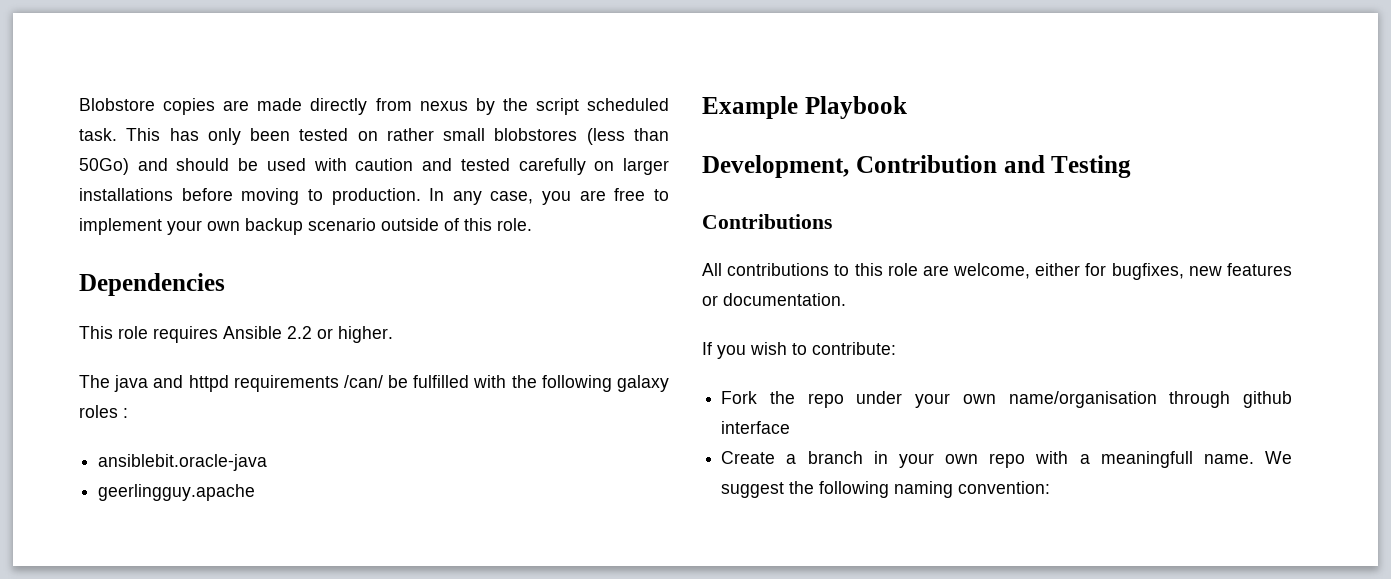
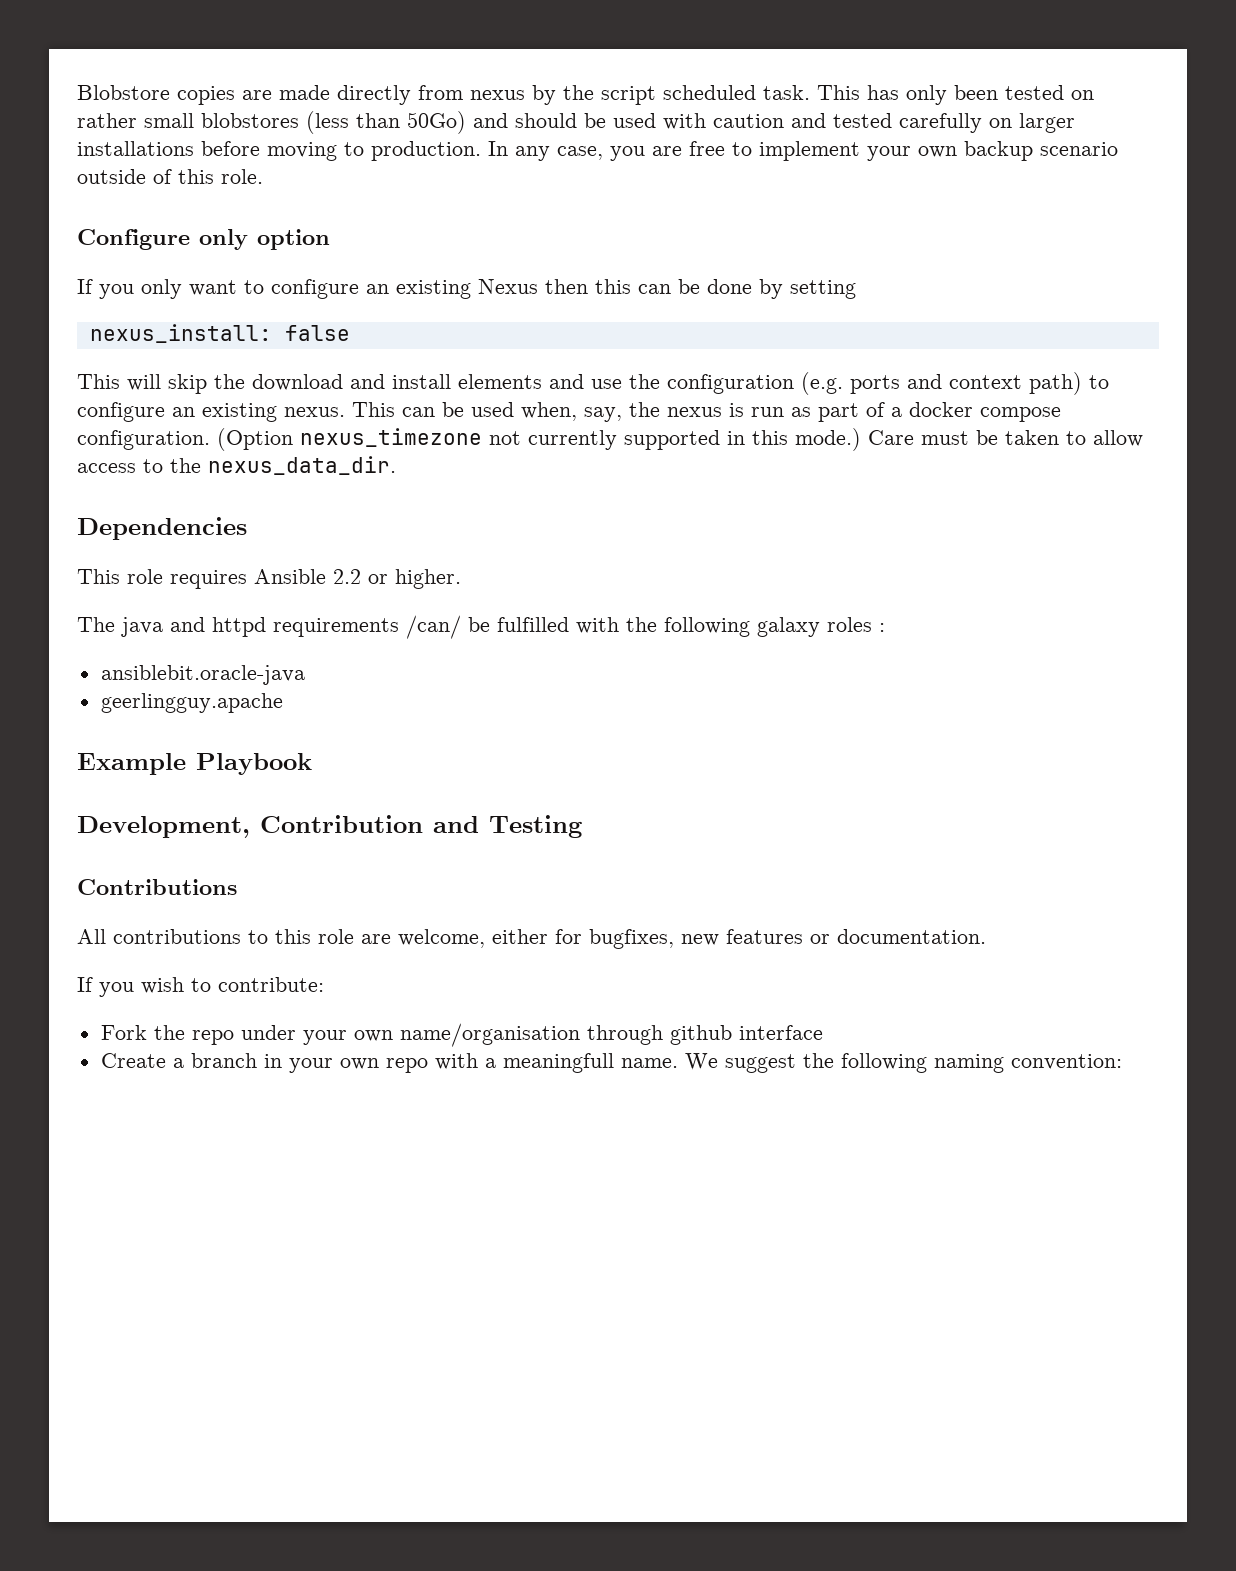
(532, 224) none -> [77,229,330,250] [77,279,856,299] [89,324,350,343] [77,372,1109,395] [77,402,1061,422] [77,428,1143,451] [77,456,396,475] // Configure only option // If you only want to configure an existing Nexus then this can be done by setting // nexus_install: false // This will skip the download and install elements and use the configuration (e.g. ports and context path) to configure an existing nexus. This can be used when, say, the nexus is run as part of a docker compose configuration. (Option nexus_timezone not currently supported in this mode.) Care must be taken to allow access to the nexus_data_dir.

